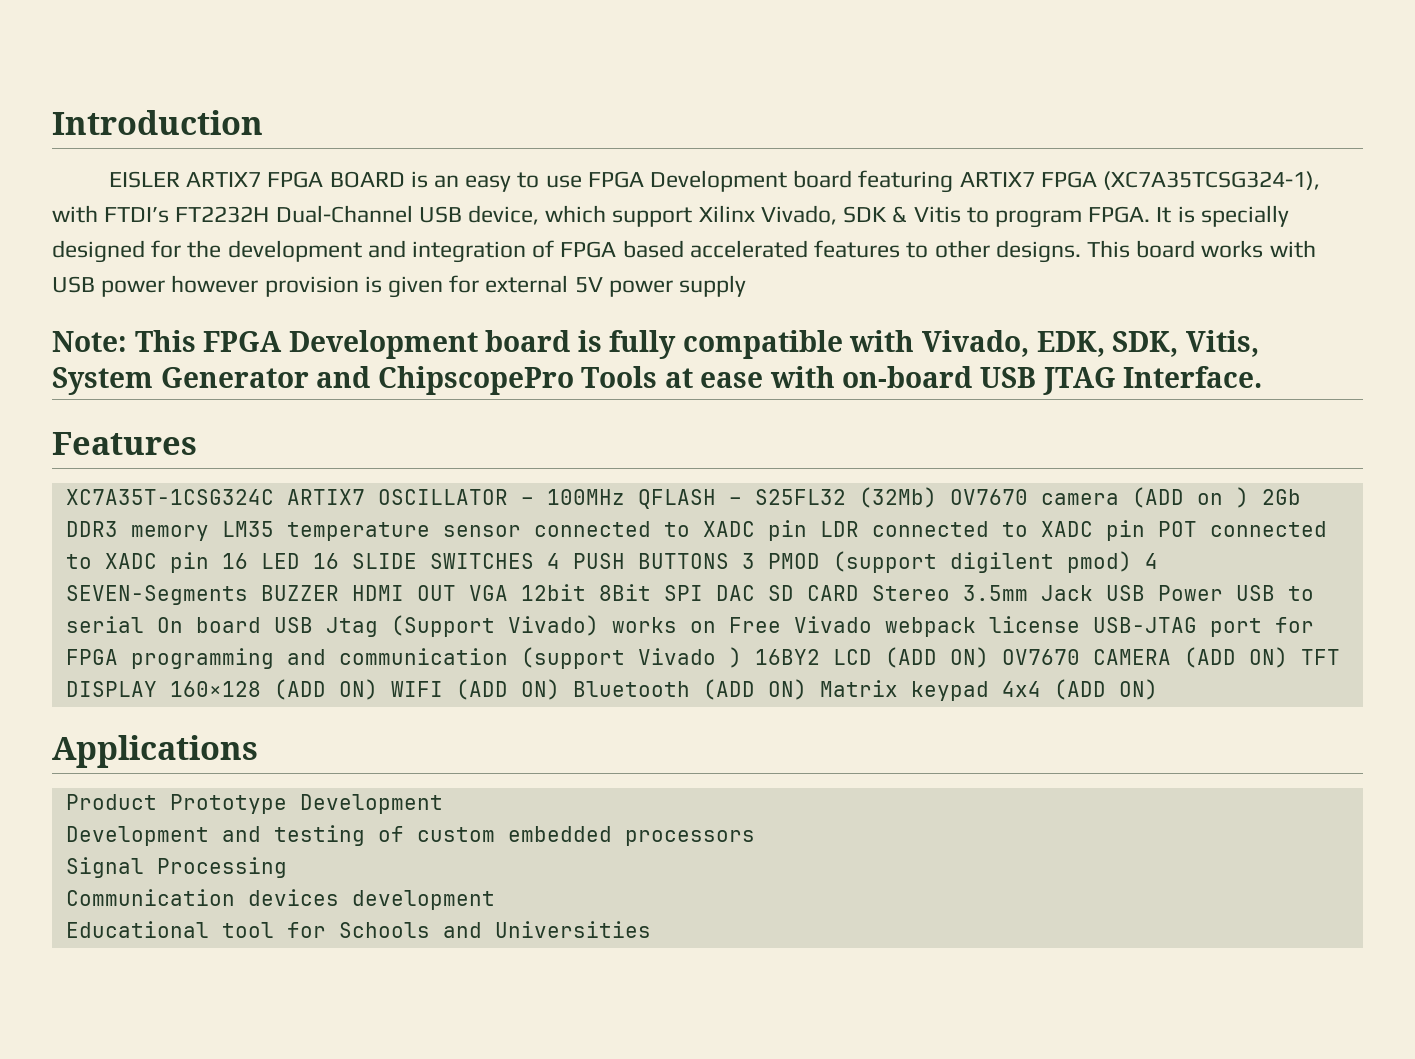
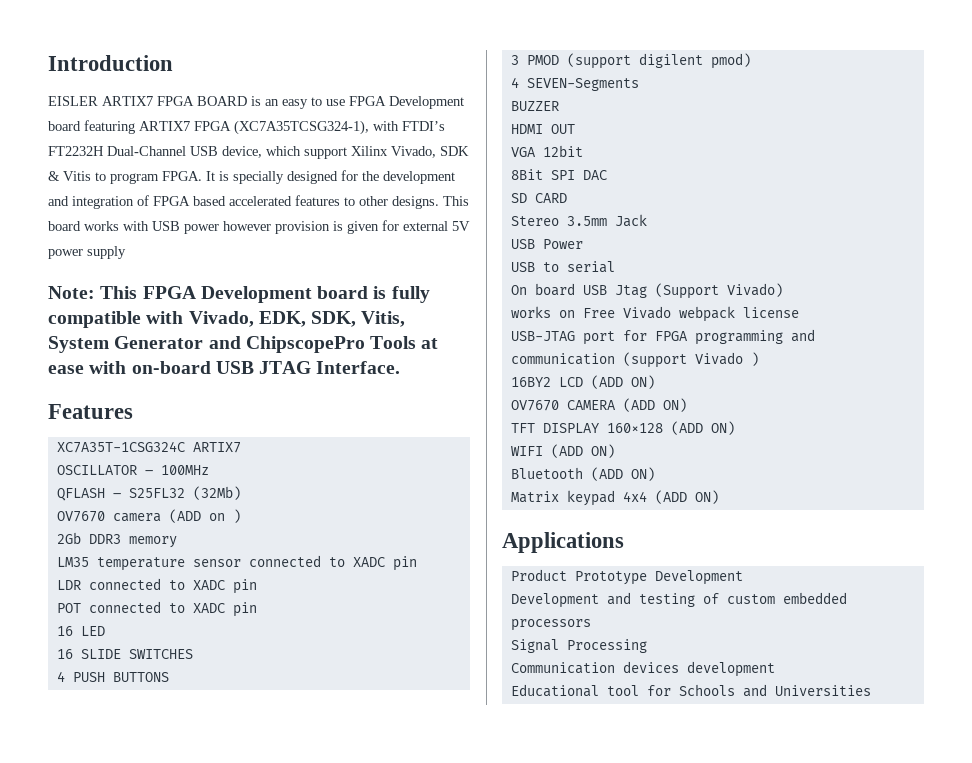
(365, 497) none -> (241, 447) //
(625, 497) none -> (209, 470) //
(937, 497) none -> (241, 493) //
(1249, 497) none -> (241, 516) //
(209, 533) none -> (177, 542) //
(807, 530) none -> (417, 563) //
(1145, 530) none -> (257, 586) //
(209, 562) none -> (257, 609) //
(300, 561) none -> (105, 631) //
(534, 561) none -> (193, 654) //
(729, 561) none -> (169, 677) //
(1132, 562) none -> (751, 61) //
(248, 595) none -> (639, 84) //
(339, 593) none -> (559, 106) //
(456, 593) none -> (575, 129) //
(586, 592) none -> (583, 151) //
(755, 593) none -> (607, 175) //
(859, 593) none -> (567, 198) //
(1093, 593) none -> (647, 220) //
(1223, 593) none -> (583, 244) //
(144, 624) none -> (615, 267) //
(599, 625) none -> (783, 290) //
(1080, 624) none -> (799, 312) //
(742, 657) none -> (759, 359) //
(989, 657) none -> (655, 382) //
(1288, 657) none -> (687, 405) //
(378, 689) none -> (735, 428) //
(560, 689) none -> (615, 451) //
(807, 689) none -> (655, 474) //

